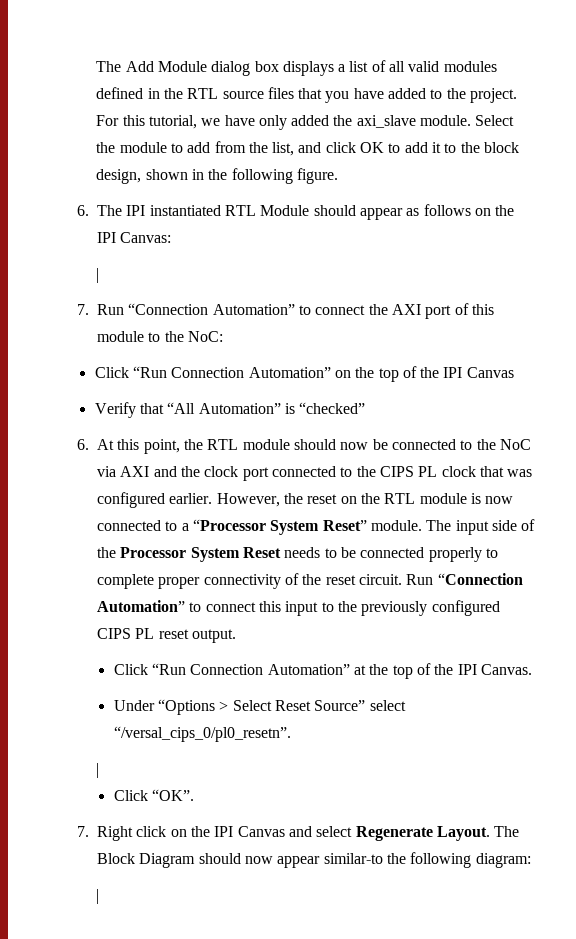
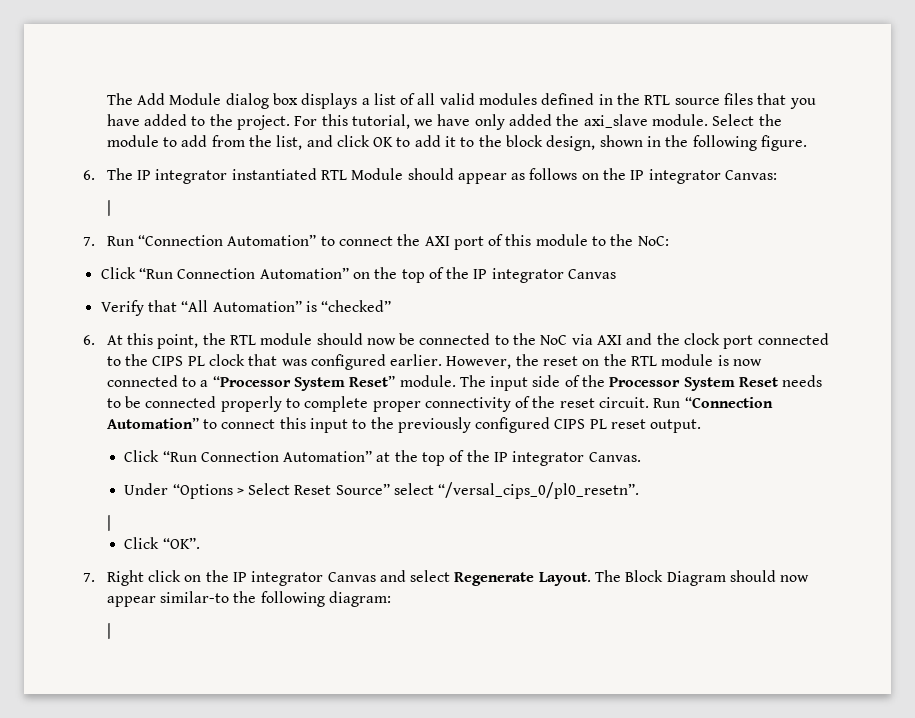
[126,205,146,216] IPI -> [136,169,228,184] IP integrator
[97,232,116,243] IPI -> [630,169,721,184] IP integrator
[443,367,463,378] IPI -> [473,268,564,283] IP integrator
[457,664,477,675] IPI -> [494,451,585,466] IP integrator
[214,826,234,837] IPI -> [232,571,324,586] IP integrator

